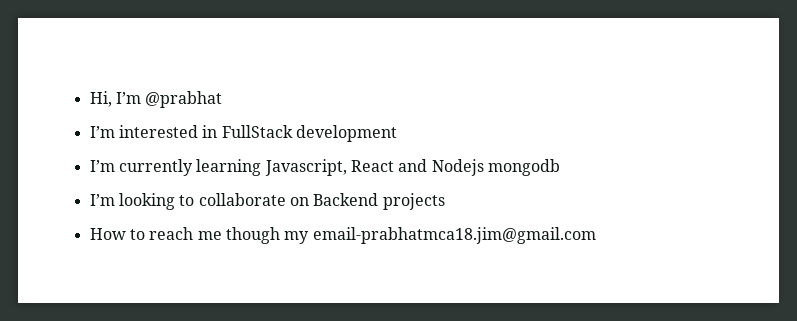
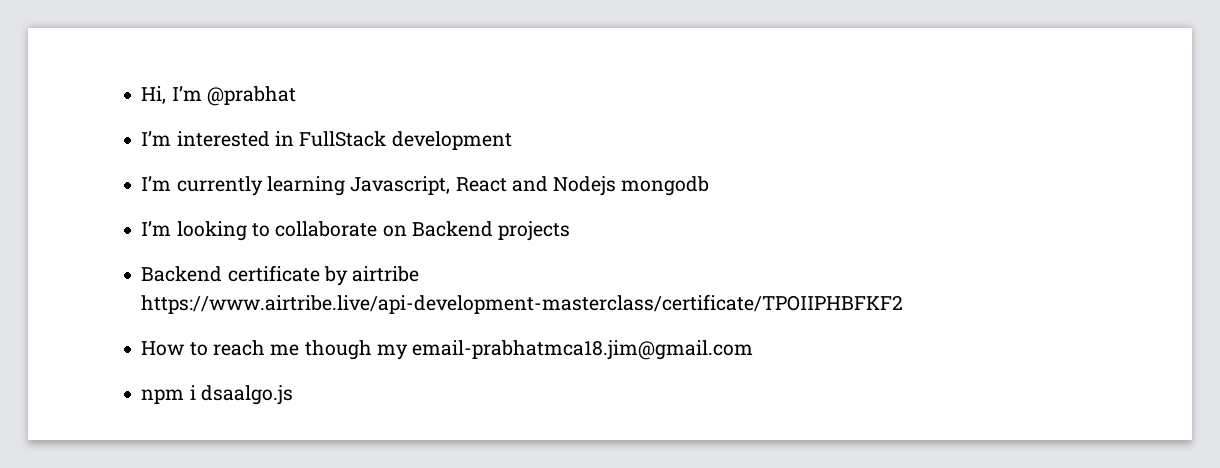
(445, 201) none -> [141,265,420,286] [141,294,904,314] // Backend certificate by airtribe https://www.airtribe.live/api-development-masterclass/certificate/TPOIIPHBFKF2
(596, 235) none -> [141,385,293,405] // npm i dsaalgo.js

